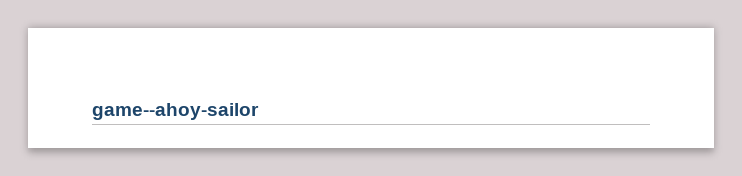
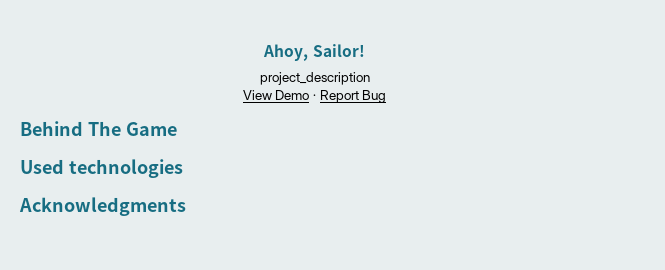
[92,103,259,120] game--ahoy-sailor -> [263,44,365,61] [259,72,370,85] [242,90,387,103] [20,121,177,136] [20,159,183,178] [19,197,186,216] Ahoy, Sailor! // project_description // View Demo · Report Bug // Behind The Game // Used technologies // Acknowledgments

